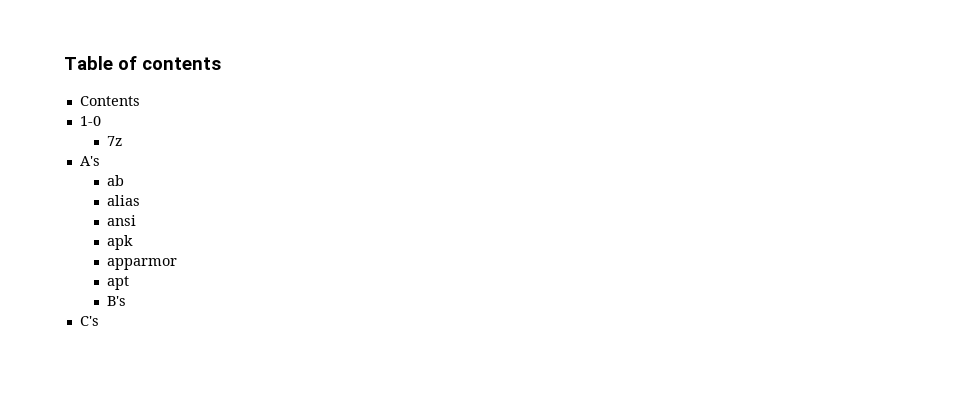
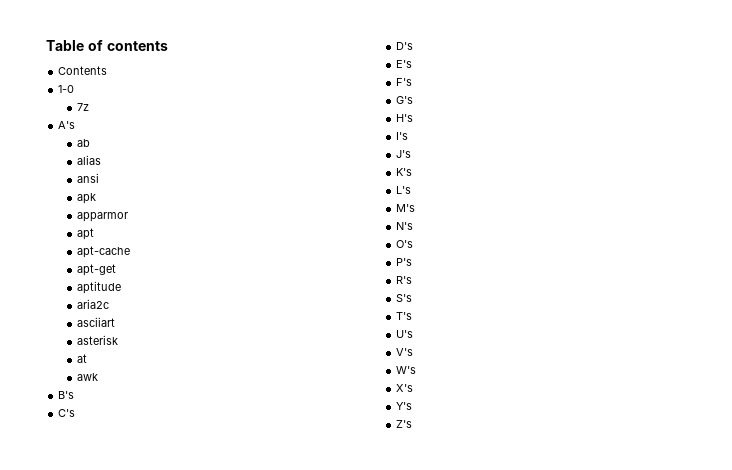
[107,296,127,306] [79,316,99,326] B's // C's -> [76,246,130,258] [76,264,116,276] [76,281,121,294] [76,299,109,309] [76,317,115,327] [76,335,118,345] [76,354,87,363] [76,373,98,381] [58,391,75,399] [58,409,76,417] [396,42,414,50] [396,60,413,68] [396,78,413,86] [396,96,414,104] [396,114,414,122] [396,132,409,140] [396,150,412,158] [396,168,413,176] [396,186,412,194] [396,204,416,212] [396,222,414,230] [396,240,414,248] [396,258,413,266] [396,276,413,284] [396,294,413,302] [396,312,413,320] [396,330,414,338] [396,348,414,356] [396,366,417,374] [396,384,414,392] [396,402,413,410] [396,420,413,428] apt-cache // apt-get // aptitude // aria2c // asciiart // asterisk // at // awk // B's // C's // D's // E's // F's // G's // H's // I's // J's // K's // L's // M's // N's // O's // P's // R's // S's // T's // U's // V's // W's // X's // Y's // Z's

